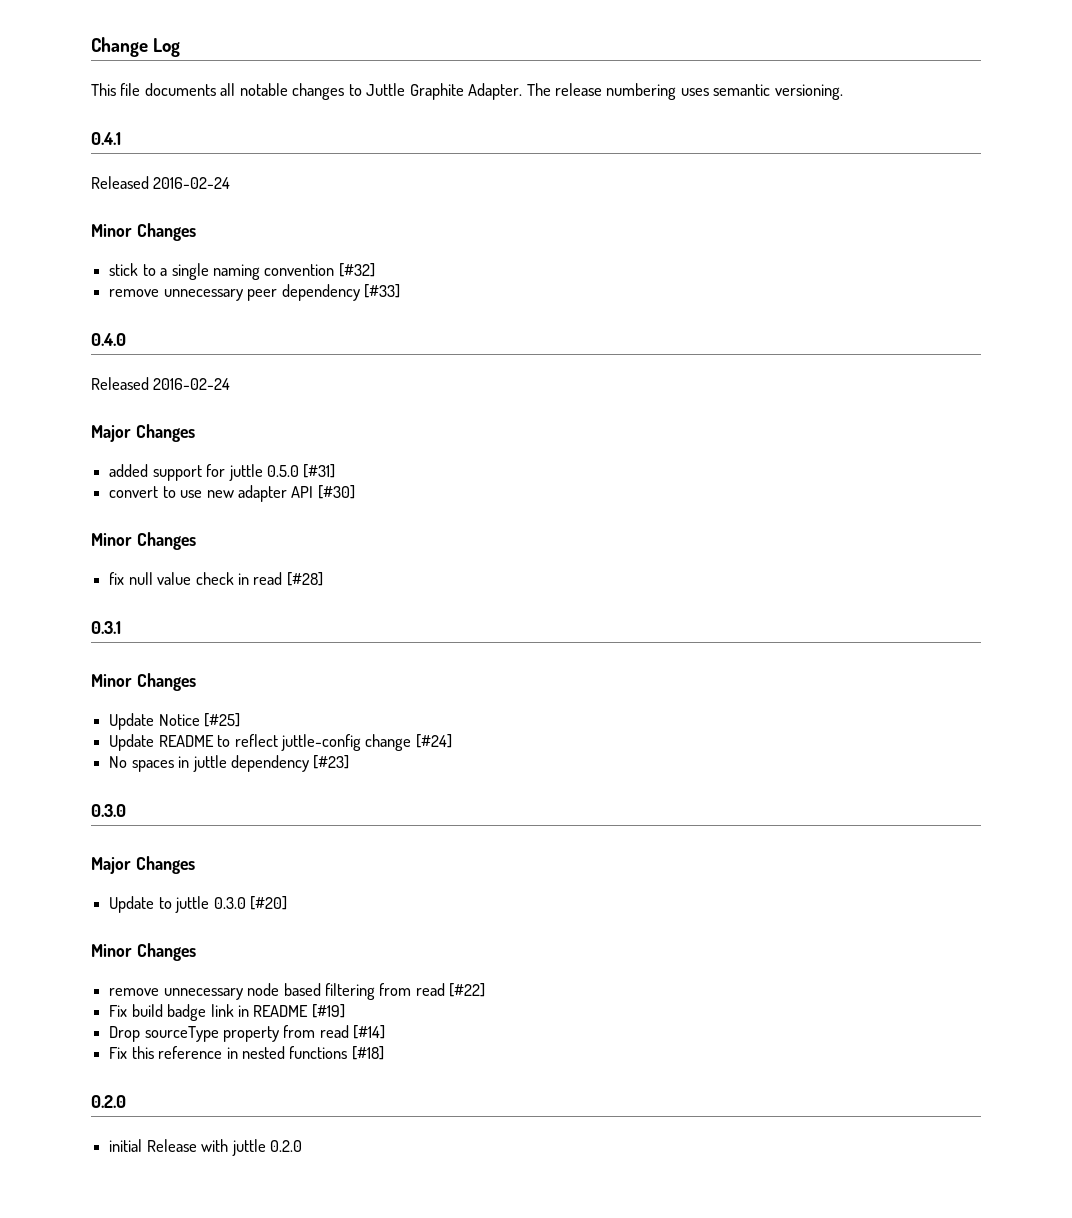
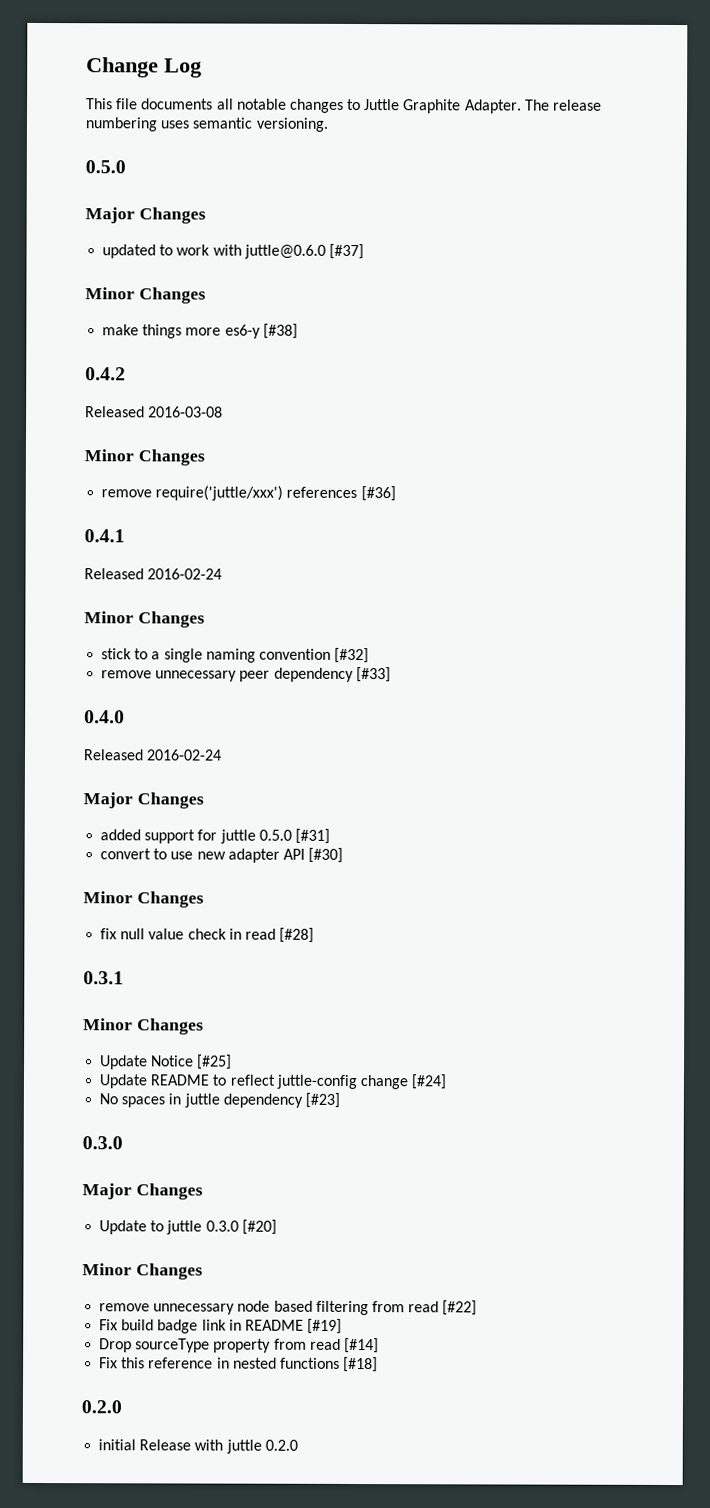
(843, 92) none -> [85,160,126,174] [85,207,206,224] [102,243,364,260] [85,287,206,304] [102,323,298,339] [85,367,126,381] [85,406,224,418] [84,449,205,466] [101,485,396,502] // 0.5.0 // Major Changes // updated to work with juttle@0.6.0 [#37] // Minor Changes // make things more es6-y [#38] // 0.4.2 // Released 2016-03-08 // Minor Changes // remove require('juttle/xxx') references [#36]

